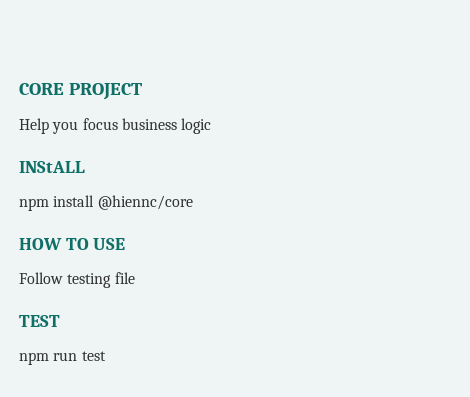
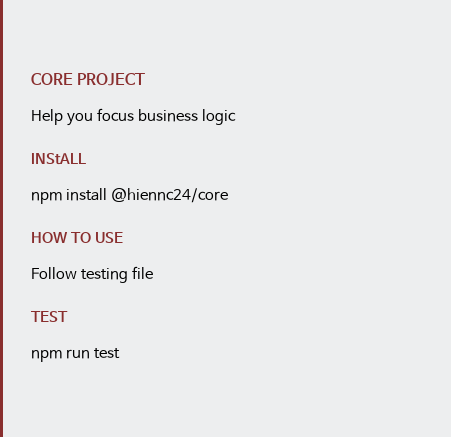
[97,195,193,210] @hiennc/core -> [110,188,228,203] @hiennc24/core

